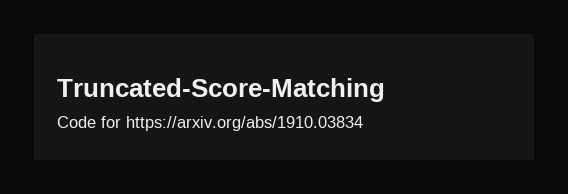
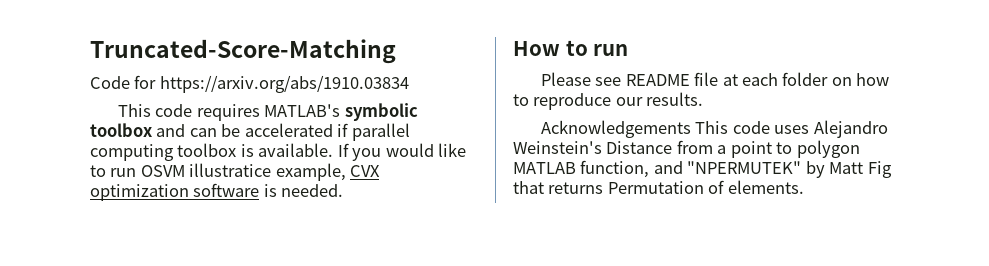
(363, 123) none -> [117,103,418,121] [90,123,410,141] [90,143,467,161] [90,163,381,181] [90,183,344,201] [513,40,629,56] [540,72,890,86] [513,92,704,110] [540,120,888,138] [513,140,860,158] [513,160,892,178] [513,180,804,194] // This code requires MATLAB's symbolic toolbox and can be accelerated if parallel computing toolbox is available. If you would like to run OSVM illustratice example, CVX optimization software is needed. // How to run // Please see README file at each folder on how to reproduce our results. // Acknowledgements This code uses Alejandro Weinstein's Distance from a point to polygon MATLAB function, and "NPERMUTEK" by Matt Fig that returns Permutation of elements.

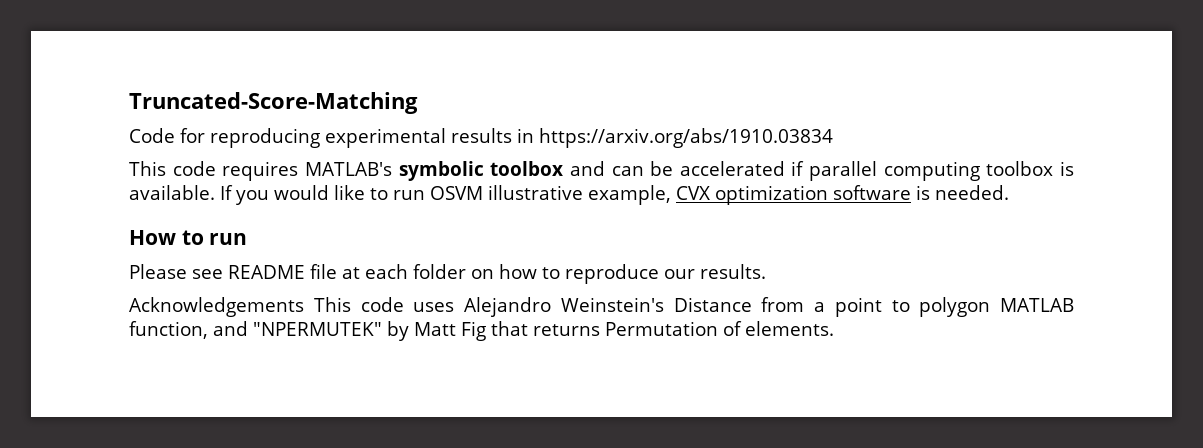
(157, 82) none -> [210,128,534,148] reproducing experimental results in
[189,163,272,177] illustratice -> [488,185,583,200] illustrative

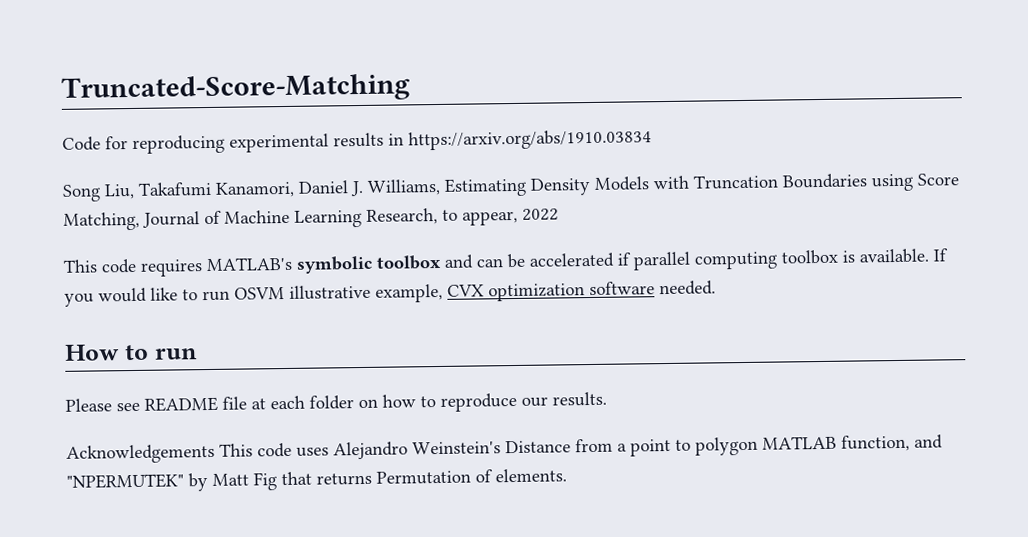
(833, 138) none -> [62,173,959,202] [63,208,559,231] // Song Liu, Takafumi Kanamori, Daniel J. Williams, Estimating Density Models with Truncation Boundaries using Score Matching, Journal of Machine Learning Research, to appear, 2022
[916,185,930,200] is -> (655, 288) none

